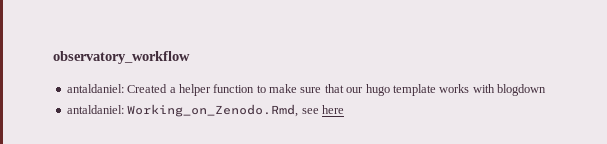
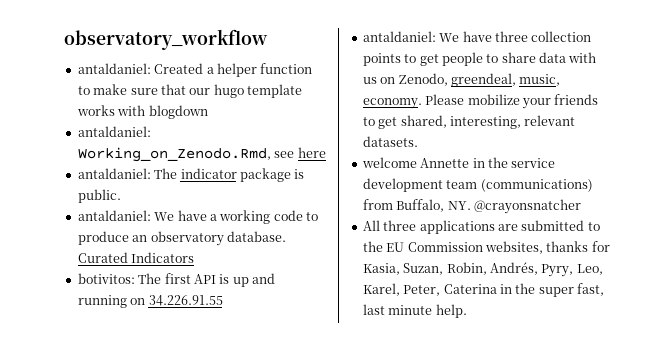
(344, 109) none -> [77,168,305,182] [77,189,121,203] [77,210,318,224] [77,231,286,246] [77,252,195,263] [77,273,275,287] [77,295,223,308] [362,31,592,42] [362,52,597,66] [362,73,561,87] [362,94,599,109] [362,115,576,129] [362,136,418,147] [361,157,556,168] [362,178,593,192] [362,199,581,214] [362,220,600,234] [362,241,610,254] [362,262,603,277] [362,283,604,297] [362,304,467,318] // antaldaniel: The indicator package is public. // antaldaniel: We have a working code to produce an observatory database. Curated Indicators // botivitos: The first API is up and running on 34.226.91.55 // antaldaniel: We have three collection points to get people to share data with us on Zenodo, greendeal, music, economy. Please mobilize your friends to get shared, interesting, relevant datasets. // welcome Annette in the service development team (communications) from Buffalo, NY. @crayonsnatcher // All three applications are submitted to the EU Commission websites, thanks for Kasia, Suzan, Robin, Andrés, Pyry, Leo, Karel, Peter, Caterina in the super fast, last minute help.

